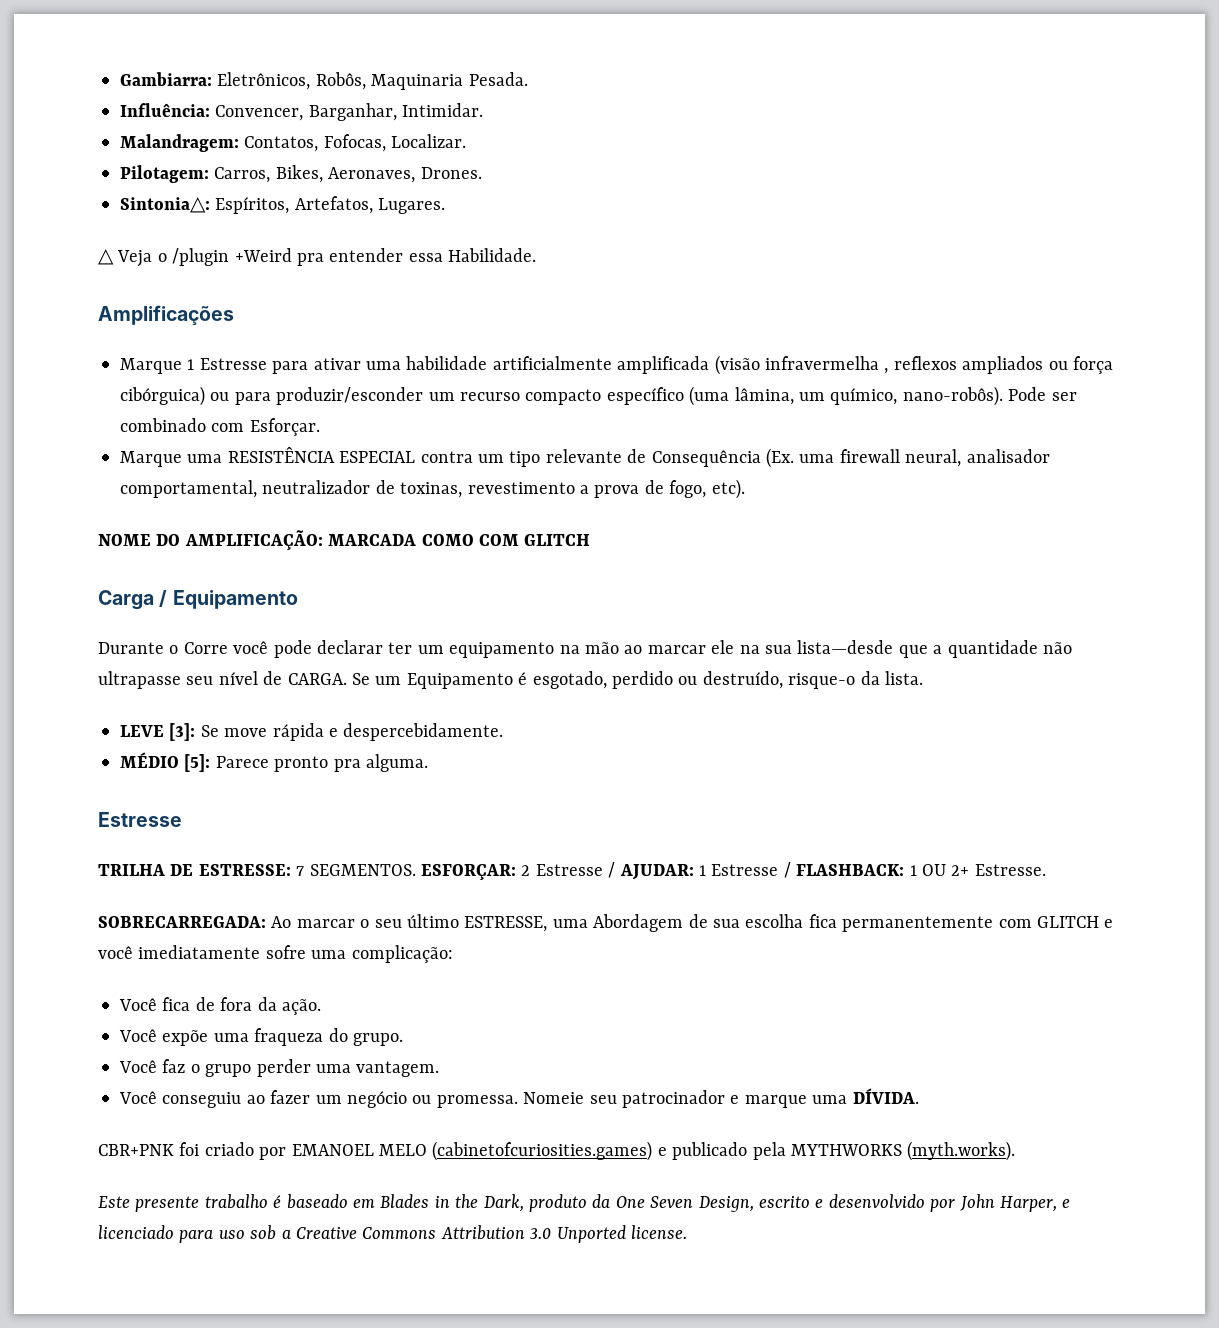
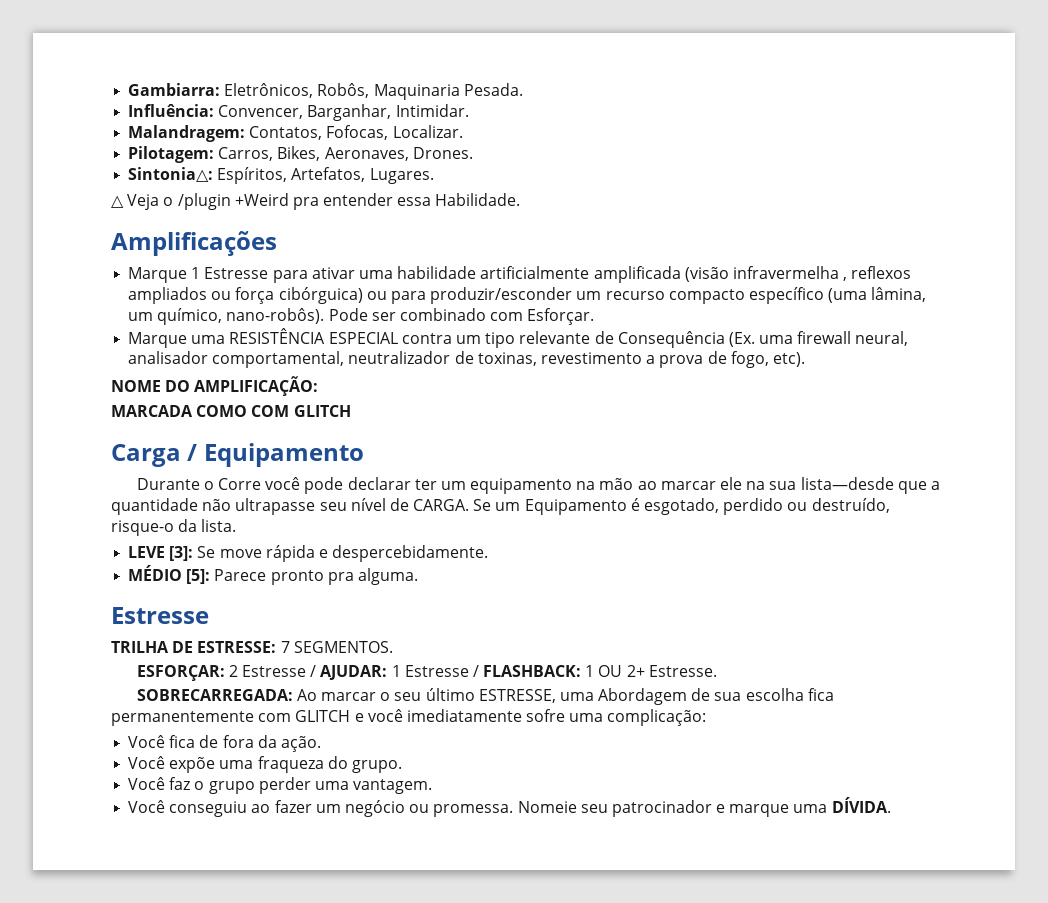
(323, 540) none -> (319, 386) //
(416, 870) none -> (393, 647) //
[98,1141,1016,1161] [98,1194,1071,1212] [98,1225,687,1243] // CBR+PNK foi criado por EMANOEL MELO (cabinetofcuriosities.games) e publicado pela MYTHWORKS (myth.works). // Este presente trabalho é baseado em Blades in the Dark, produto da One Seven Design, escrito e desenvolvido por John Harper, e licenciado para uso sob a Creative Commons Attribution 3.0 Unported license. -> (891, 805) none

